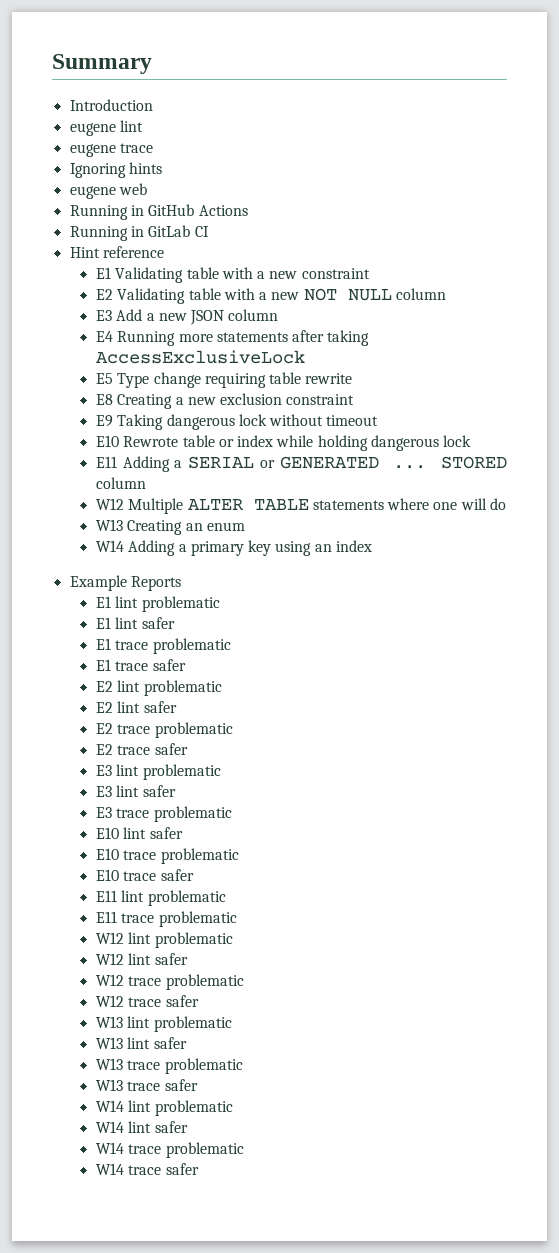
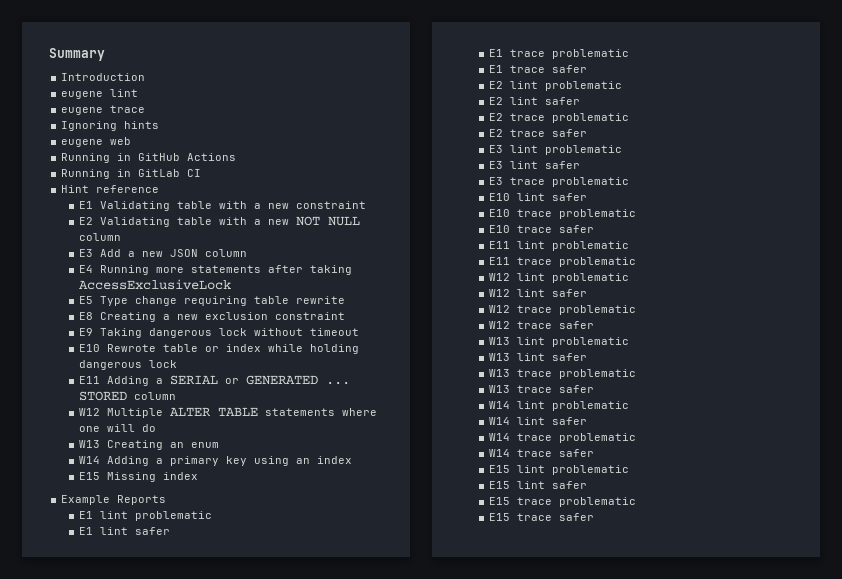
(373, 546) none -> [78,472,198,482] // E15 Missing index
(199, 1169) none -> [488,465,629,475] [488,481,587,489] [488,497,636,507] [488,513,594,521] // E15 lint problematic // E15 lint safer // E15 trace problematic // E15 trace safer

